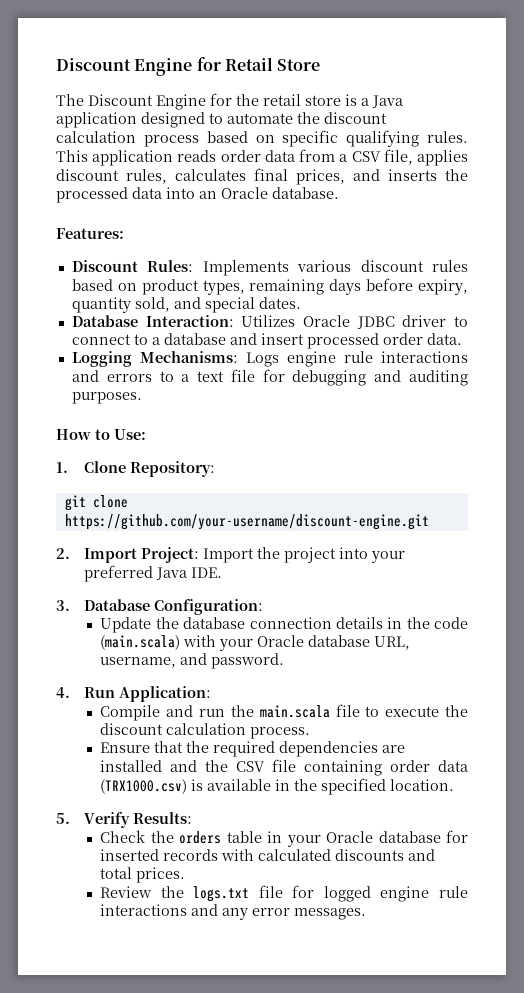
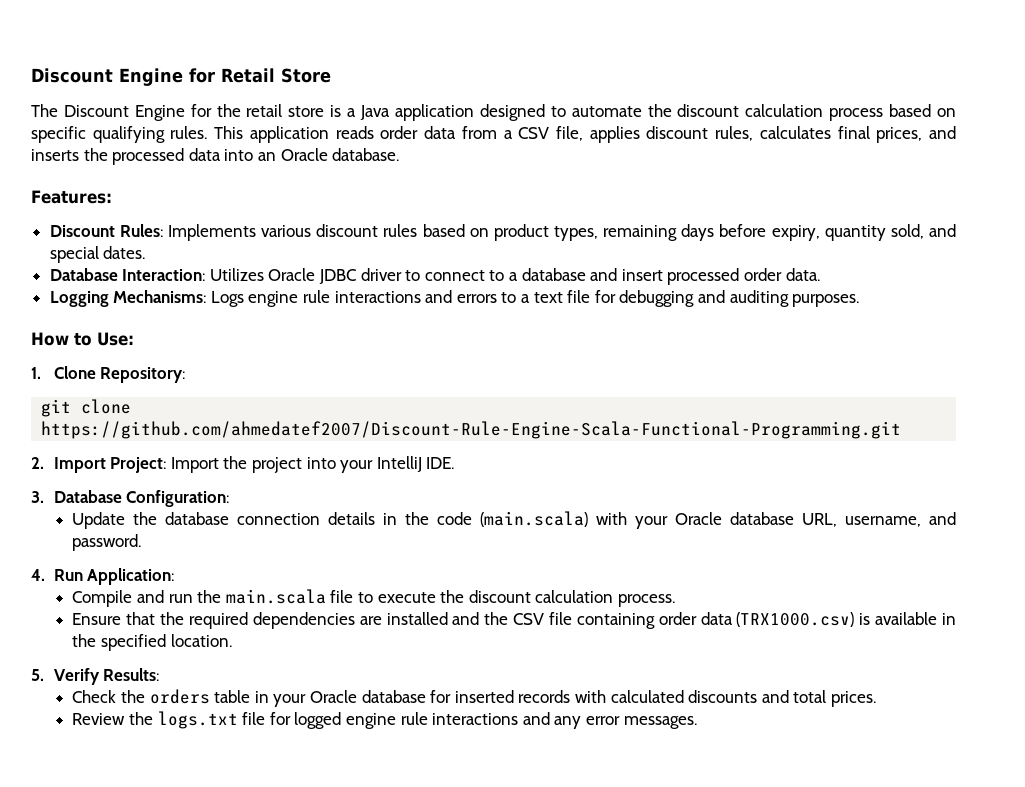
[64,514,429,530] https://github.com/your-username/discount-engine.git -> [41,421,902,439] https://github.com/ahmedatef2007/Discount-Rule-Engine-Scala-Functional-Programming.git
[84,565,188,582] preferred Java -> [376,456,422,472] IntelliJ

